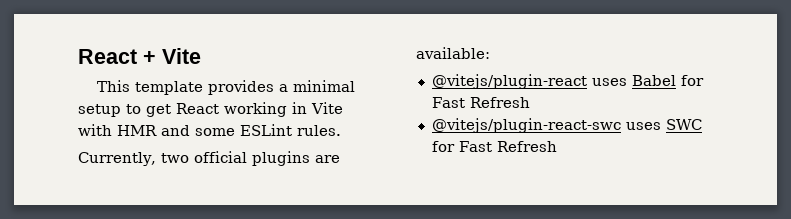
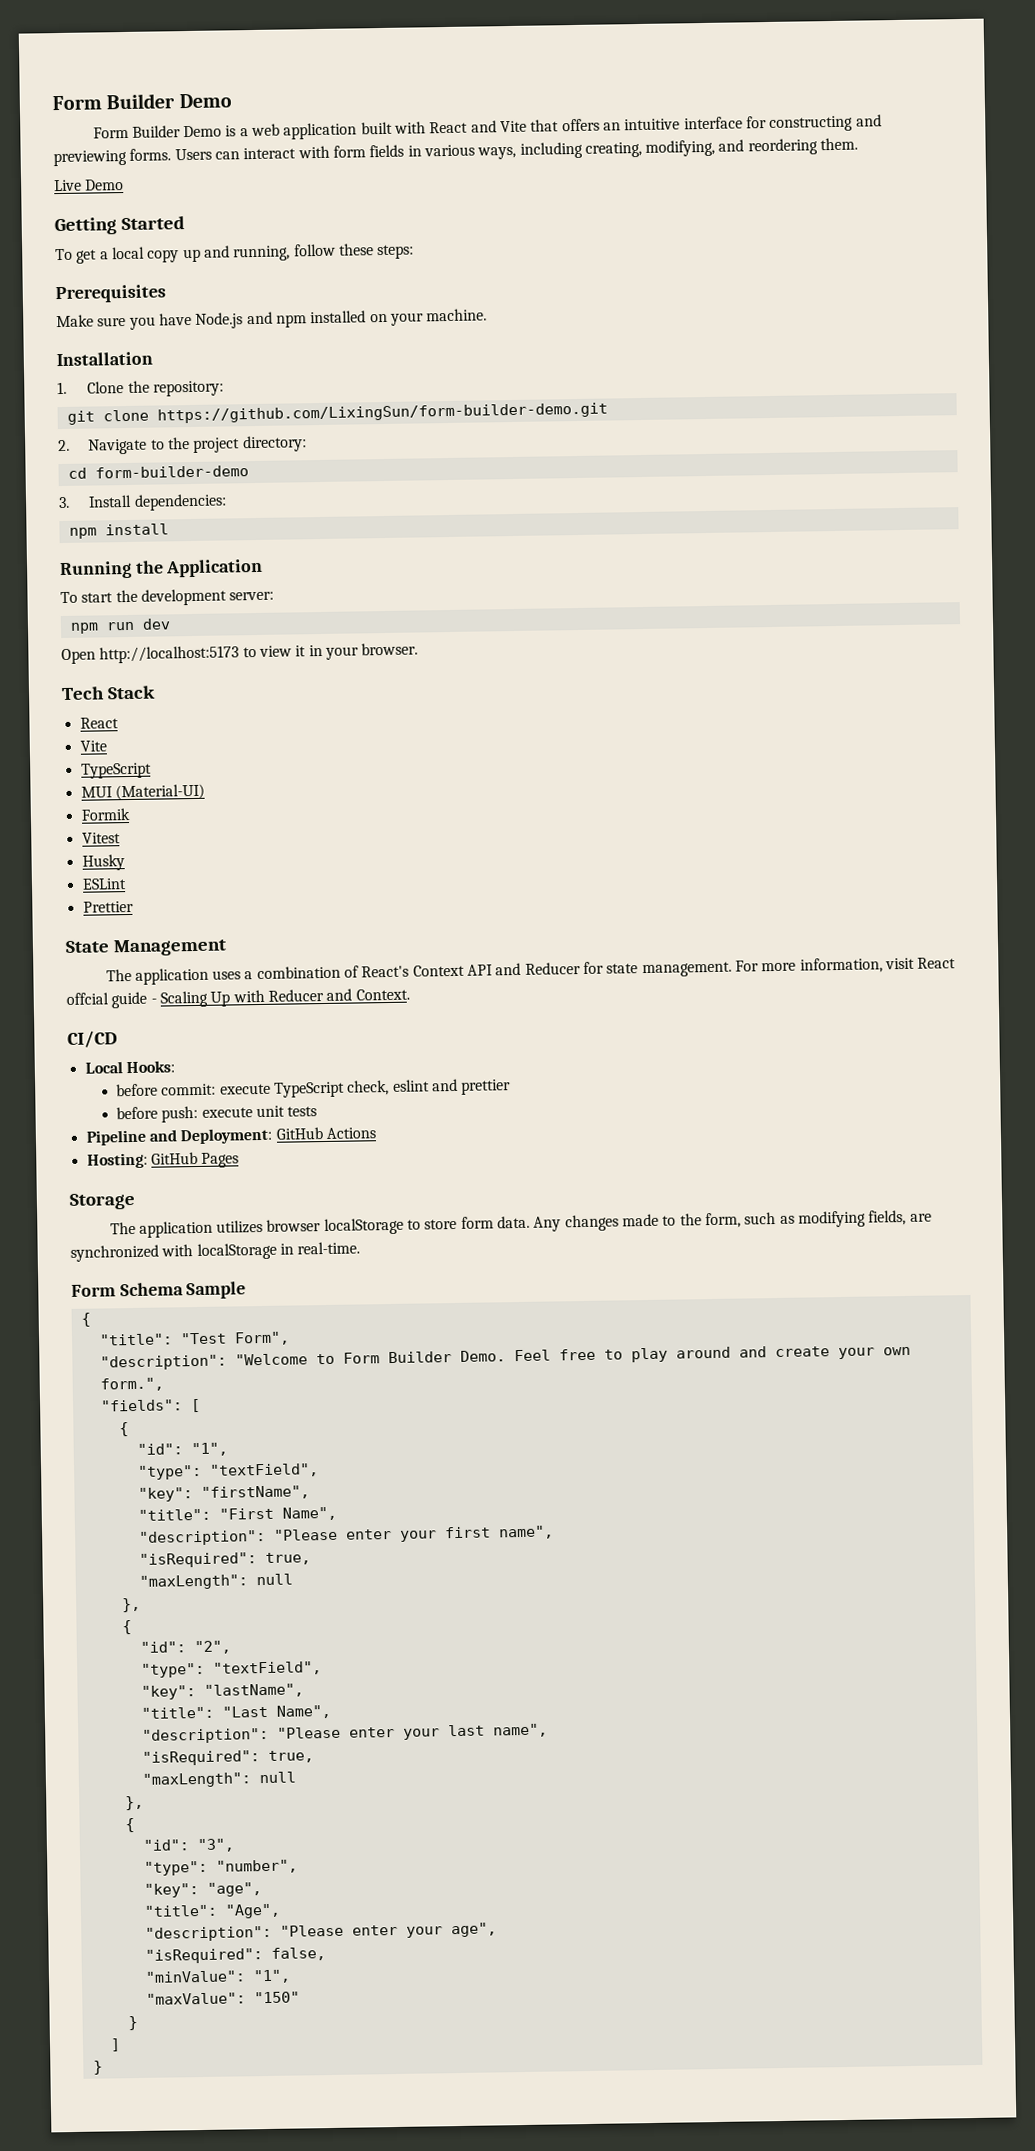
[78,48,201,64] [97,80,356,95] [78,102,343,117] [78,124,341,136] [78,151,340,166] [416,47,490,59] [431,74,704,89] [431,97,530,108] [431,118,702,133] [431,141,557,152] React + Vite // This template provides a minimal setup to get React working in Vite with HMR and some ESLint rules. // Currently, two official plugins are available: // @vitejs/plugin-react uses Babel for Fast Refresh // @vitejs/plugin-react-swc uses SWC for Fast Refresh -> [52,93,232,111] [92,114,882,140] [53,137,859,167] [54,179,125,192] [54,216,185,236] [55,243,415,264] [55,284,166,304] [56,308,488,330] [56,351,153,367] [57,380,224,397] [66,402,608,425] [58,435,307,455] [67,465,249,479] [58,493,227,511] [68,523,169,539] [59,558,264,580] [60,588,275,606] [69,618,171,634] [61,642,419,665] [61,685,156,701] [79,717,119,729] [79,740,107,752] [80,762,152,779] [80,783,205,801] [80,807,130,821] [81,832,121,844] [81,854,125,871] [81,878,127,890] [82,900,134,913] [65,938,227,957] [105,957,957,985] [66,988,410,1009] [67,1030,118,1048] [84,1060,175,1074] [115,1078,512,1098] [115,1105,318,1123] [85,1127,376,1146] [86,1151,240,1169] [69,1192,136,1210] [109,1209,932,1238] [70,1241,361,1262] [71,1281,247,1300] [80,1312,91,1327] [98,1331,290,1346] [99,1346,911,1371] [99,1377,164,1392] [99,1398,201,1413] [118,1422,129,1437] [136,1442,228,1457] [137,1463,319,1480] [137,1485,310,1502] [137,1506,337,1521] [138,1525,554,1546] [138,1552,311,1568] [138,1573,293,1590] [121,1597,141,1613] [121,1620,132,1635] [139,1640,231,1655] [140,1661,322,1678] [140,1683,304,1700] [140,1704,331,1719] [141,1723,548,1744] [141,1750,314,1766] [141,1771,296,1788] [124,1795,144,1811] [124,1818,135,1833] [142,1838,235,1853] [143,1859,298,1876] [143,1882,262,1898] [143,1903,281,1919] [144,1922,497,1942] [144,1947,326,1964] [144,1969,291,1984] [145,1991,300,2005] [127,2016,138,2031] [109,2038,121,2052] [92,2060,103,2075] Form Builder Demo // Form Builder Demo is a web application built with React and Vite that offers an intuitive interface for constructing and previewing forms. Users can interact with form fields in various ways, including creating, modifying, and reordering them. // Live Demo // Getting Started // To get a local copy up and running, follow these steps: // Prerequisites // Make sure you have Node.js and npm installed on your machine. // Installation // 1. Clone the repository: // git clone https://github.com/LixingSun/form-builder-demo.git // 2. Navigate to the project directory: // cd form-builder-demo // 3. Install dependencies: // npm install // Running the Application // To start the development server: // npm run dev // Open http://localhost:5173 to view it in your browser. // Tech Stack // React // Vite // TypeScript // MUI (Material-UI) // Formik // Vitest // Husky // ESLint // Prettier // State Management // The application uses a combination of React's Context API and Reducer for state management. For more information, visit React offcial guide - Scaling Up with Reducer and Context. // CI/CD // Local Hooks: // before commit: execute TypeScript check, eslint and prettier // before push: execute unit tests // Pipeline and Deployment: GitHub Actions // Hosting: GitHub Pages // Storage // The application utilizes browser localStorage to store form data. Any changes made to the form, such as modifying fields, are synchronized with localStorage in real-time. // Form Schema Sample // { // "title": "Test Form", // "description": "Welcome to Form Builder Demo. Feel free to play around and create your own form.", // "fields": [ // { // "id": "1", // "type": "textField", // "key": "firstName", // "title": "First Name", // "description": "Please enter your first name", // "isRequired": true, // "maxLength": null // }, // { // "id": "2", // "type": "textField", // "key": "lastName", // "title": "Last Name", // "description": "Please enter your last name", // "isRequired": true, // "maxLength": null // }, // { // "id": "3", // "type": "number", // "key": "age", // "title": "Age", // "description": "Please enter your age", // "isRequired": false, // "minValue": "1", // "maxValue": "150" // } // ] // }

